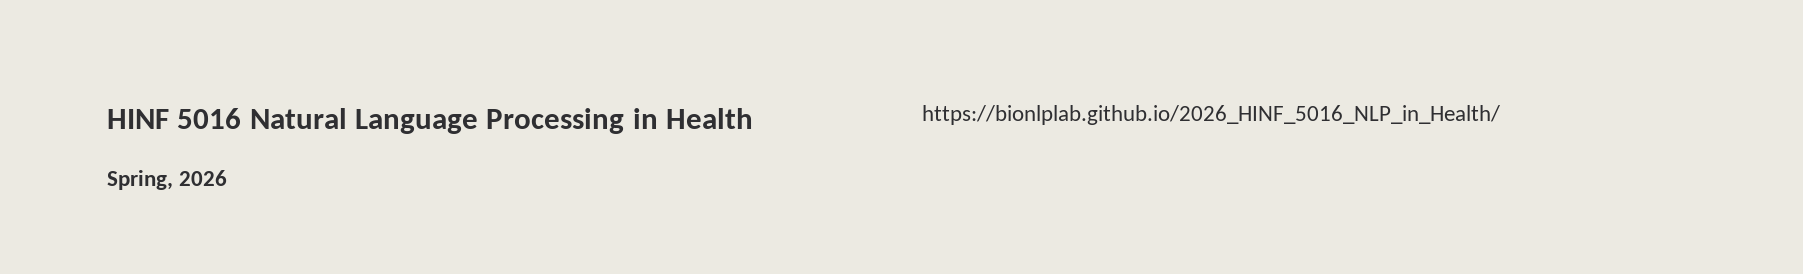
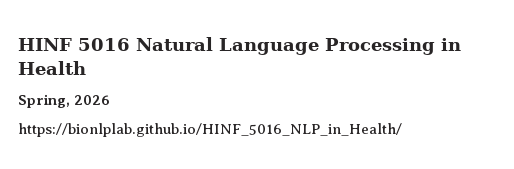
[922,105,1500,125] https://bionlplab.github.io/2026_HINF_5016_NLP_in_Health/ -> [18,123,402,137] https://bionlplab.github.io/HINF_5016_NLP_in_Health/

